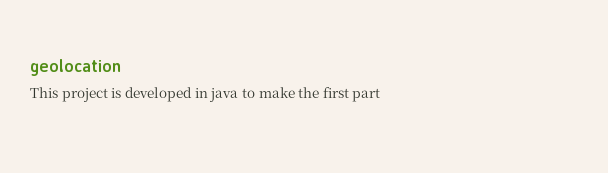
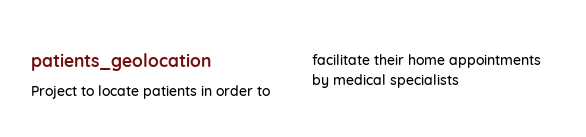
[30,59,121,76] [30,87,381,102] geolocation // This project is developed in java to make the first part -> [31,53,211,71] [31,85,270,99] [312,54,541,68] [312,74,459,88] patients_geolocation // Project to locate patients in order to facilitate their home appointments by medical specialists

